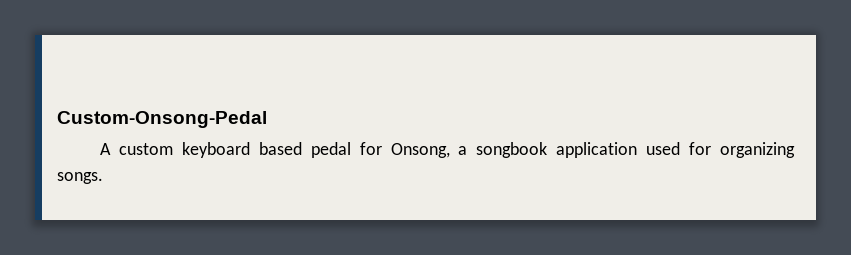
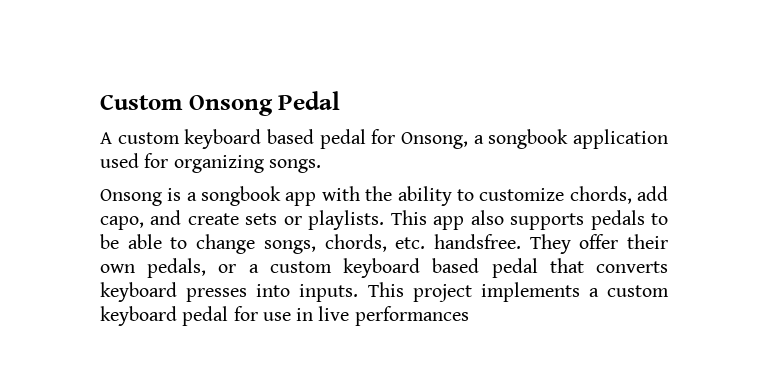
[57,111,267,128] Custom-Onsong-Pedal -> [100,91,341,116] Custom Onsong Pedal
(103, 178) none -> [100,186,669,206] [100,210,668,230] [100,234,668,254] [100,258,668,278] [100,282,669,302] [100,306,469,326] // Onsong is a songbook app with the ability to customize chords, add capo, and create sets or playlists. This app also supports pedals to be able to change songs, chords, etc. handsfree. They offer their own pedals, or a custom keyboard based pedal that converts keyboard presses into inputs. This project implements a custom keyboard pedal for use in live performances

